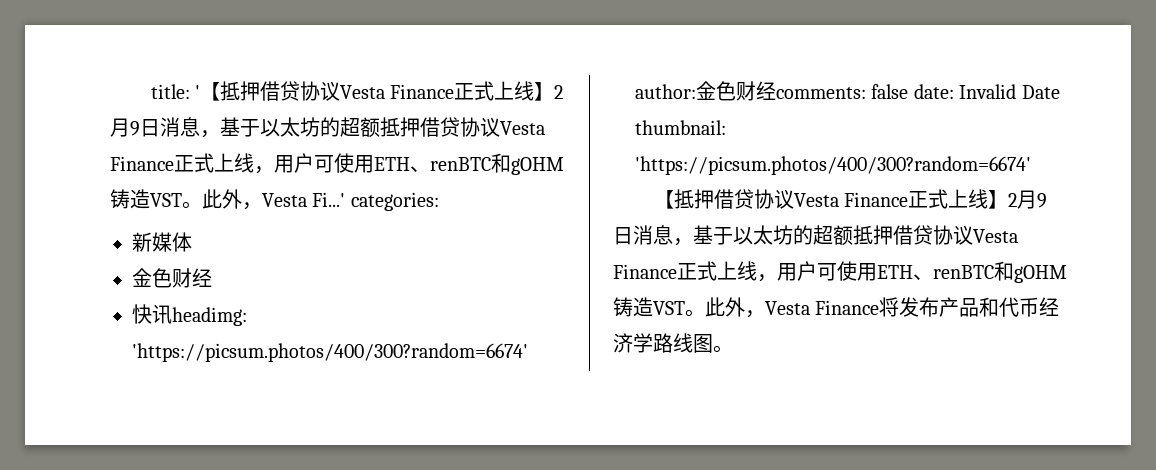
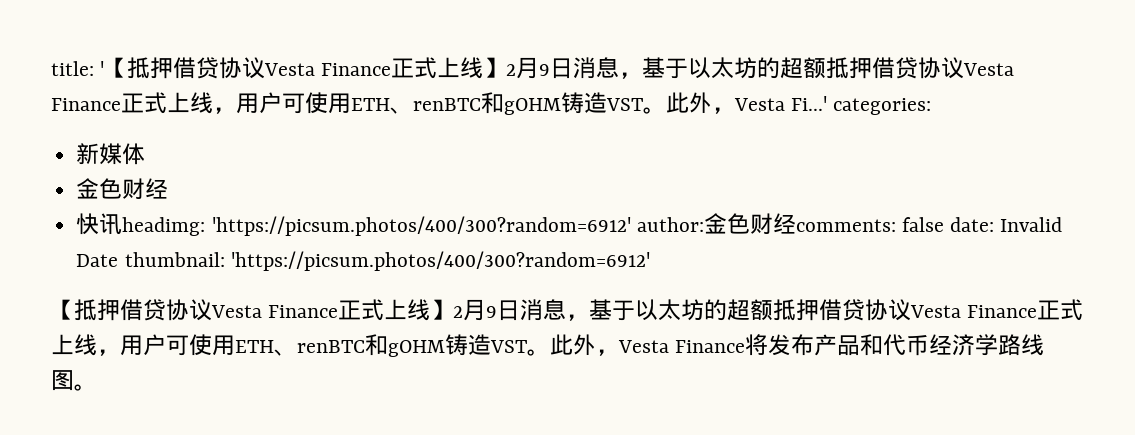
[132,343,528,362] 'https://picsum.photos/400/300?random=6674' -> [211,216,631,236] 'https://picsum.photos/400/300?random=6912'
[635,156,1031,175] 'https://picsum.photos/400/300?random=6674' -> [230,251,650,271] 'https://picsum.photos/400/300?random=6912'

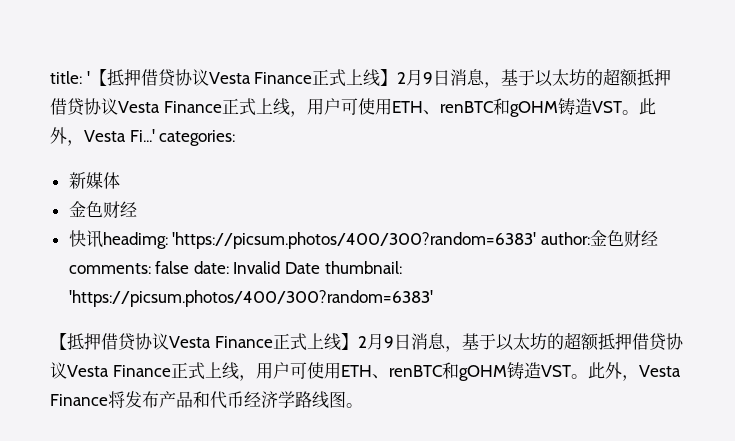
[211,216,631,236] 'https://picsum.photos/400/300?random=6912' -> [172,232,537,249] 'https://picsum.photos/400/300?random=6383'
[230,251,650,271] 'https://picsum.photos/400/300?random=6912' -> [68,290,433,307] 'https://picsum.photos/400/300?random=6383'

